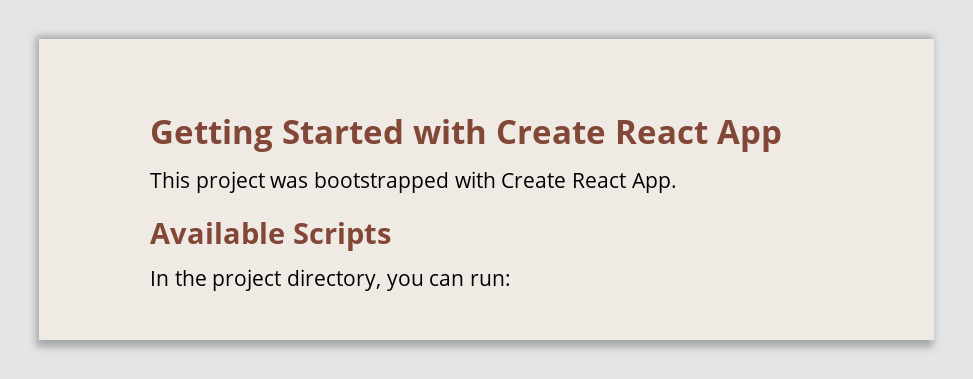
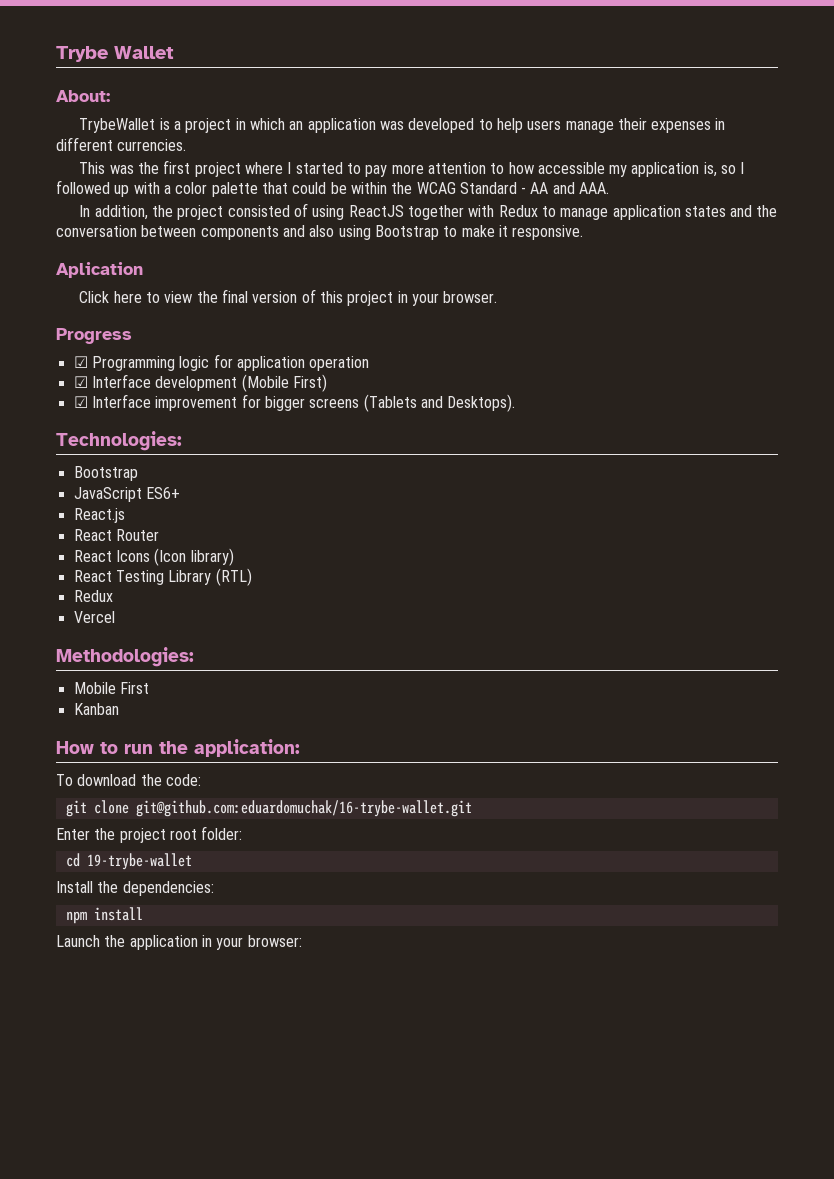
[150,119,782,152] [150,171,677,193] [150,222,391,251] Getting Started with Create React App // This project was bootstrapped with Create React App. // Available Scripts -> [56,46,174,62] [56,90,110,102] [79,118,726,133] [56,137,187,151] [79,160,745,177] [56,180,610,197] Trybe Wallet // About: // TrybeWallet is a project in which an application was developed to help users manage their expenses in different currencies. // This was the first project where I started to pay more attention to how accessible my application is, so I followed up with a color palette that could be within the WCAG Standard - AA and AAA.
[174,269,512,291] the project directory, you can run: -> [94,203,778,220] [56,225,584,240] [56,262,143,278] [79,289,498,306] [56,328,132,344] [73,354,370,371] [73,374,327,392] [73,394,516,412] [56,431,182,451] [73,466,138,481] [73,487,180,502] [73,508,125,523] [73,529,159,541] [73,548,234,566] [73,568,252,586] [73,590,113,602] [73,611,115,623] [56,647,194,667] [73,682,149,694] [73,703,119,715] [56,739,300,757] [56,774,201,786] [65,800,472,817] [56,826,243,843] [65,853,192,870] [56,881,214,896] [65,907,143,924] [56,935,302,950] addition, the project consisted of using ReactJS together with Redux to manage application states and the conversation between components and also using Bootstrap to make it responsive. // Aplication // Click here to view the final version of this project in your browser. // Progress // ☑ Programming logic for application operation // ☑ Interface development (Mobile First) // ☑ Interface improvement for bigger screens (Tablets and Desktops). // Technologies: // Bootstrap // JavaScript ES6+ // React.js // React Router // React Icons (Icon library) // React Testing Library (RTL) // Redux // Vercel // Methodologies: // Mobile First // Kanban // How to run the application: // To download the code: // git clone git@github.com:eduardomuchak/16-trybe-wallet.git // Enter the project root folder: // cd 19-trybe-wallet // Install the dependencies: // npm install // Launch the application in your browser:

